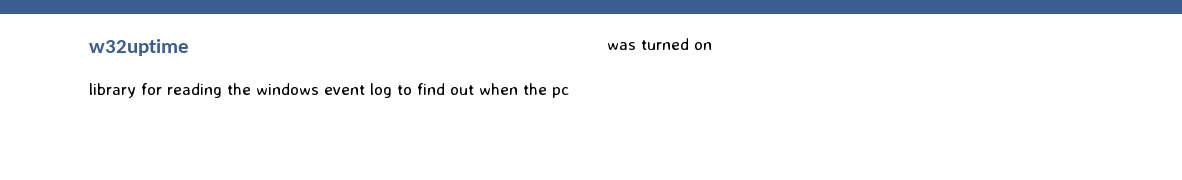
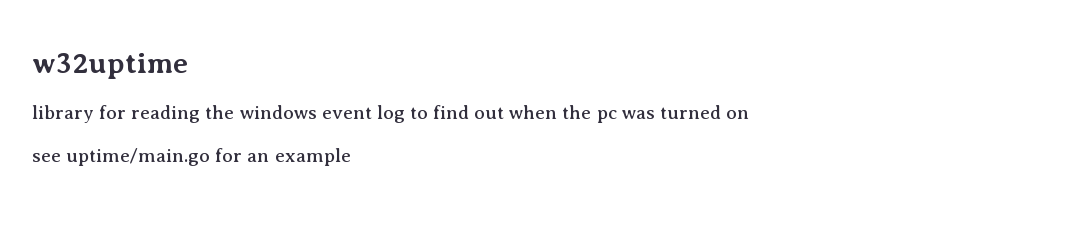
(712, 46) none -> [32,148,351,166] // see uptime/main.go for an example

